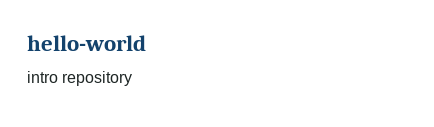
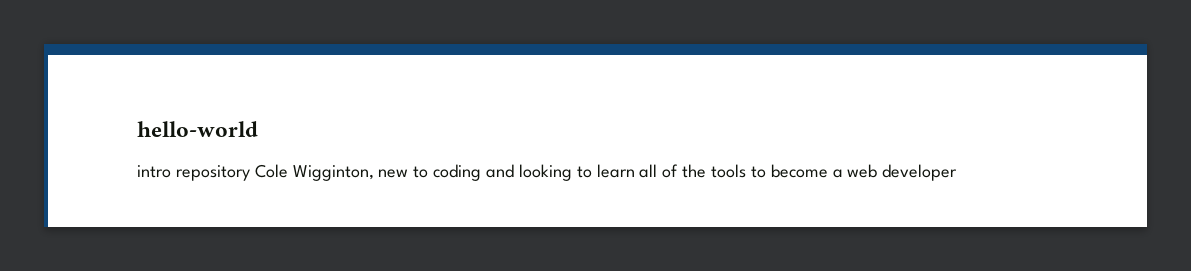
(133, 78) none -> [254,164,958,181] Cole Wigginton, new to coding and looking to learn all of the tools to become a web developer

